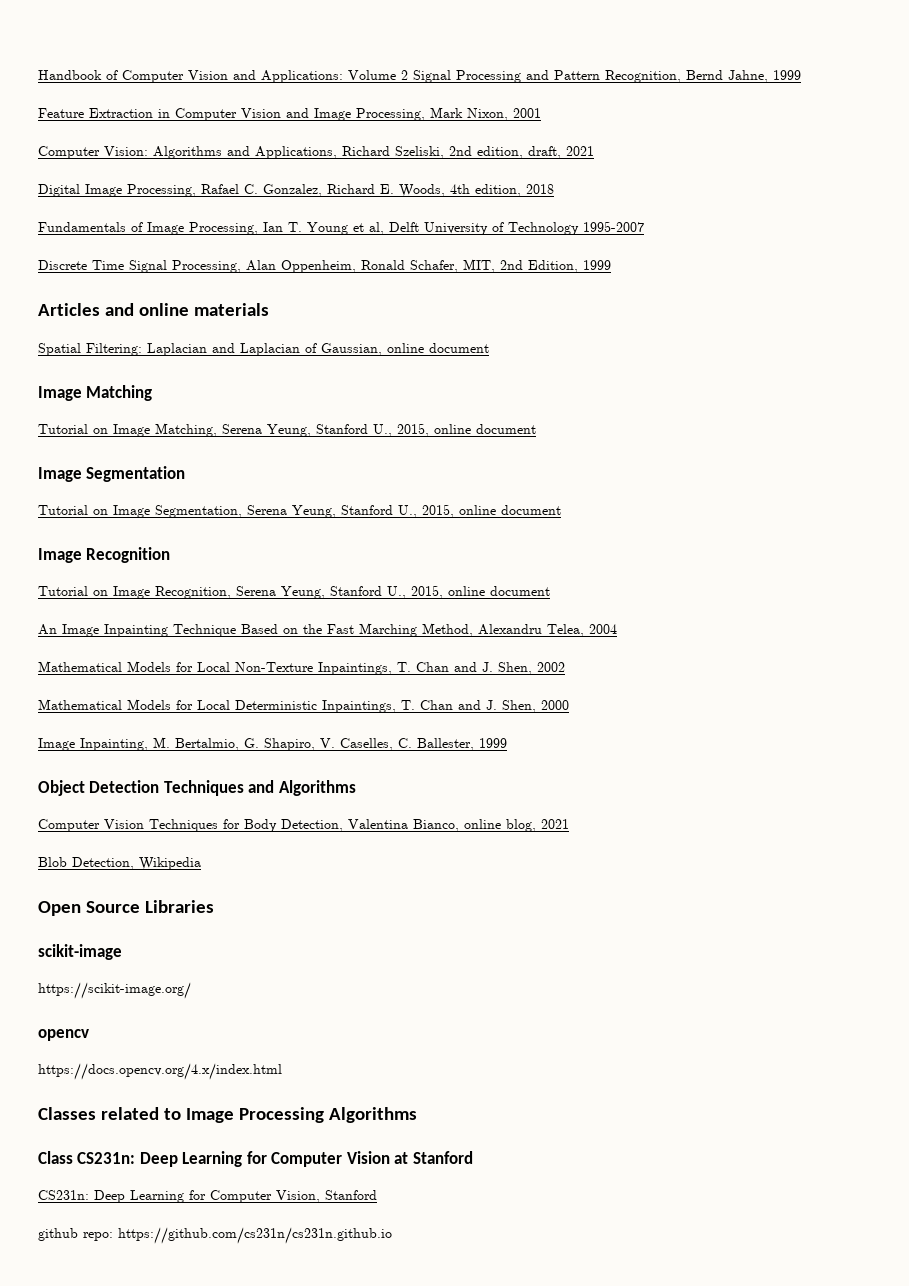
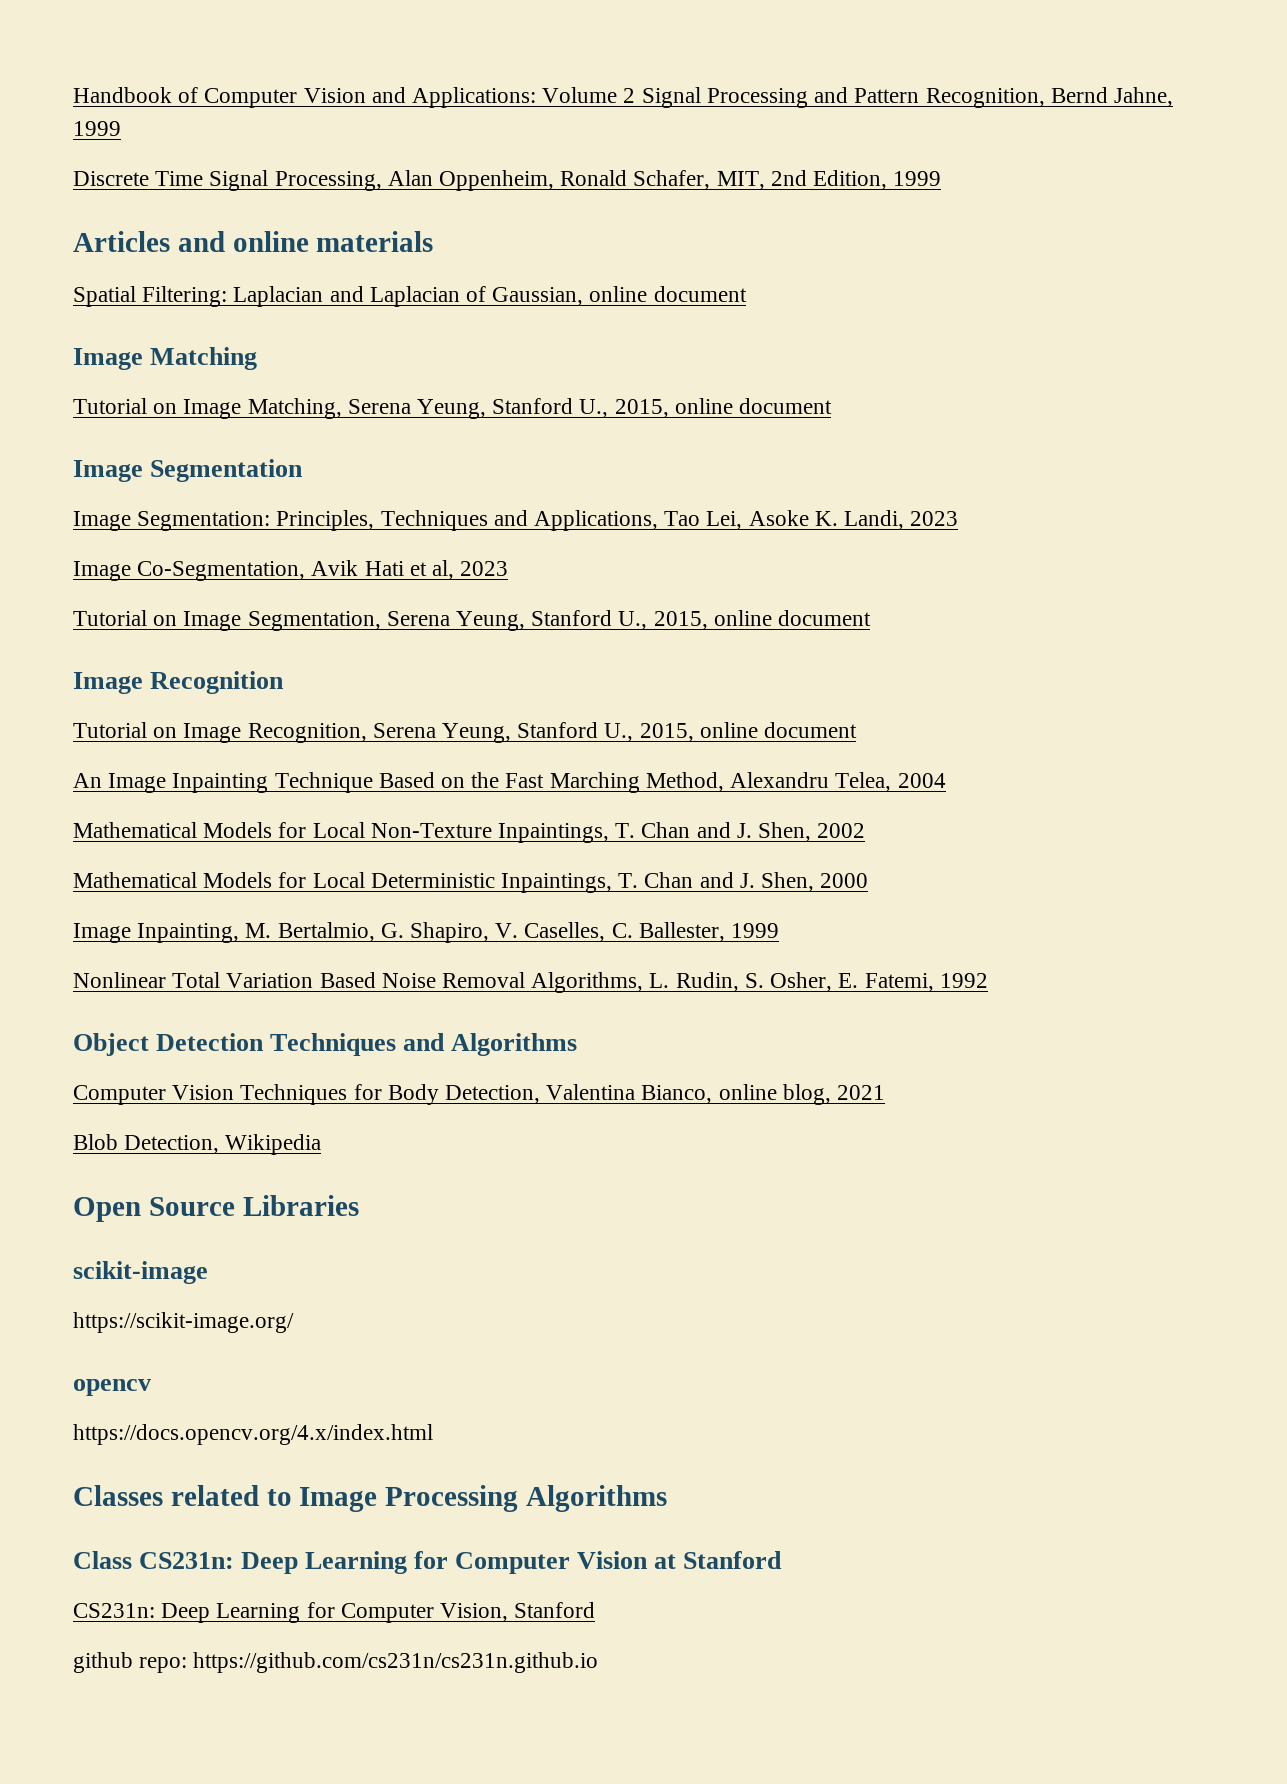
[38,107,541,121] [38,146,594,159] [38,184,554,197] [38,221,644,235] // Feature Extraction in Computer Vision and Image Processing, Mark Nixon, 2001 // Computer Vision: Algorithms and Applications, Richard Szeliski, 2nd edition, draft, 2021 // Digital Image Processing, Rafael C. Gonzalez, Richard E. Woods, 4th edition, 2018 // Fundamentals of Image Processing, Ian T. Young et al, Delft University of Technology 1995-2007 -> (121, 128) none
(186, 474) none -> [73,510,959,531] [73,560,509,581] // Image Segmentation: Principles, Techniques and Applications, Tao Lei, Asoke K. Landi, 2023 // Image Co-Segmentation, Avik Hati et al, 2023
(507, 743) none -> [73,972,988,993] // Nonlinear Total Variation Based Noise Removal Algorithms, L. Rudin, S. Osher, E. Fatemi, 1992

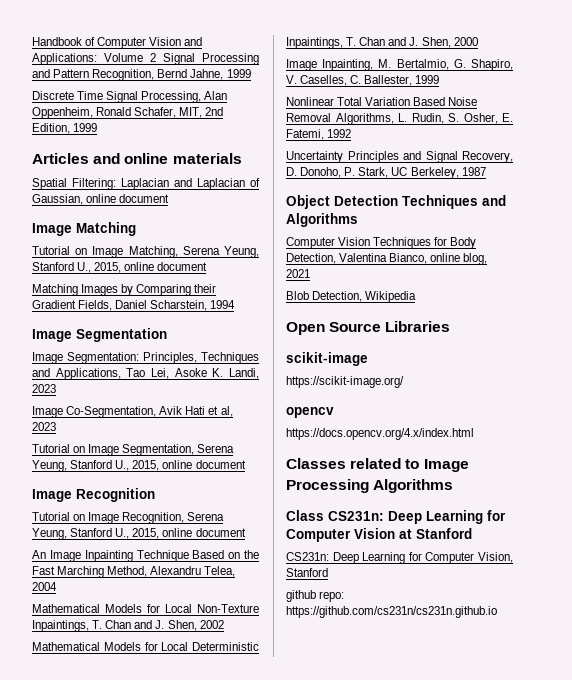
(833, 406) none -> [32,284,217,296] [32,300,236,311] // Matching Images by Comparing their Gradient Fields, Daniel Scharstein, 1994
(988, 980) none -> [286,151,513,163] [286,167,486,179] // Uncertainty Principles and Signal Recovery, D. Donoho, P. Stark, UC Berkeley, 1987

